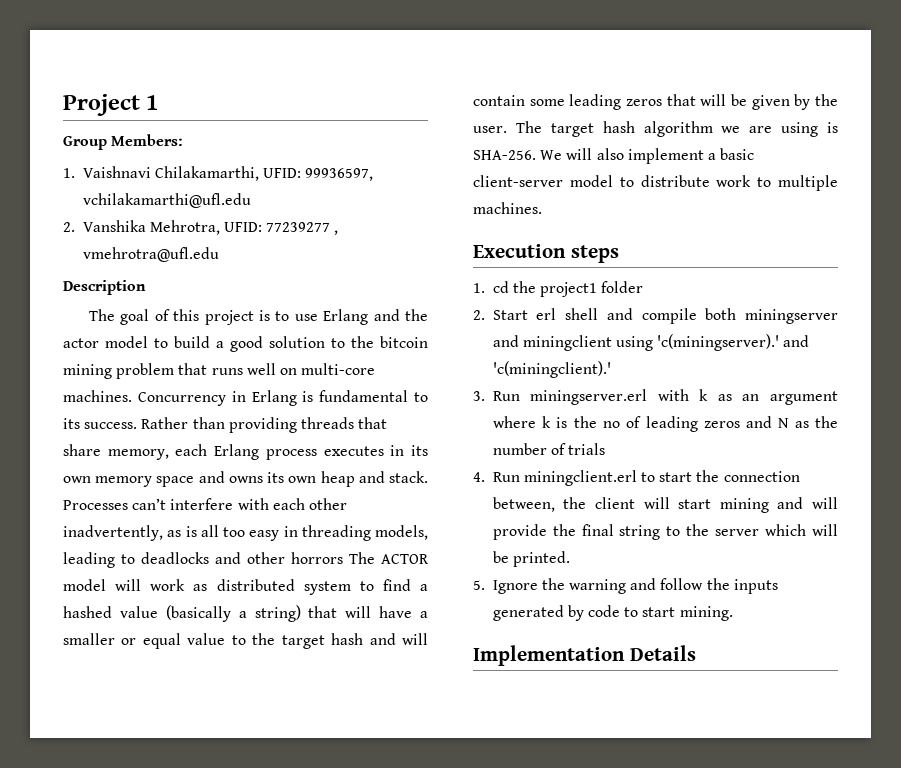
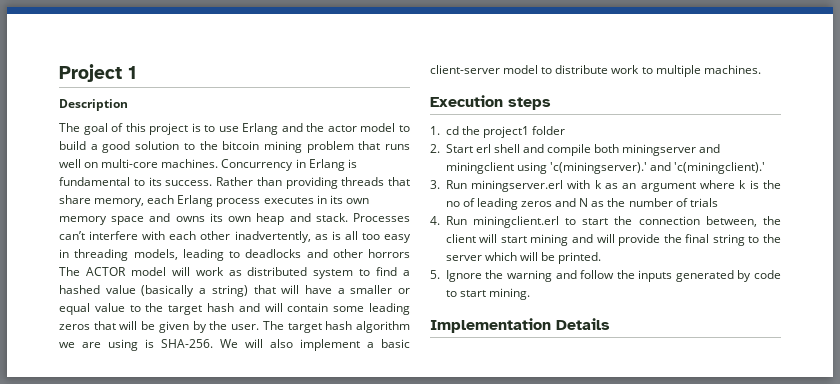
[63,134,184,150] [63,166,374,181] [82,193,251,208] [63,220,339,235] [82,247,219,262] // Group Members: // 1. Vaishnavi Chilakamarthi, UFID: 99936597, vchilakamarthi@ufl.edu // 2. Vanshika Mehrotra, UFID: 77239277 , vmehrotra@ufl.edu -> (137, 72) none

